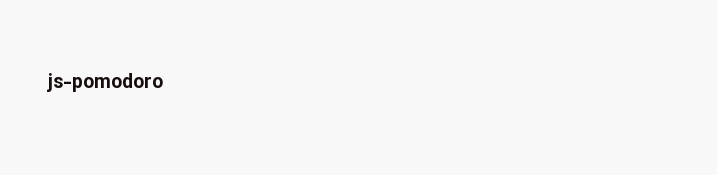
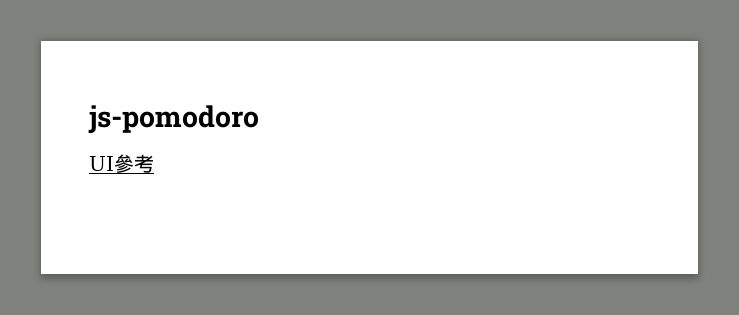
(163, 82) none -> [89,154,154,173] // UI參考

